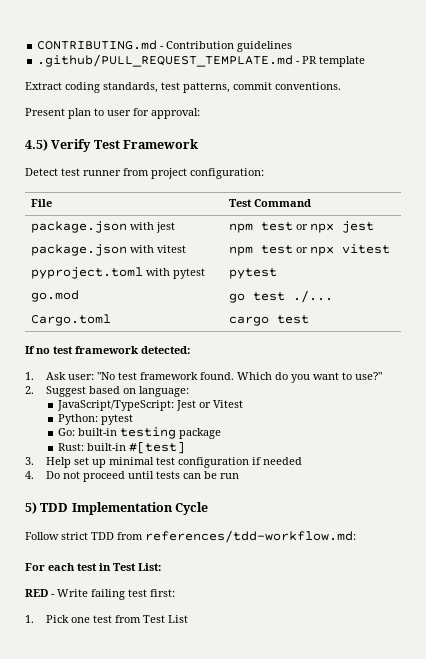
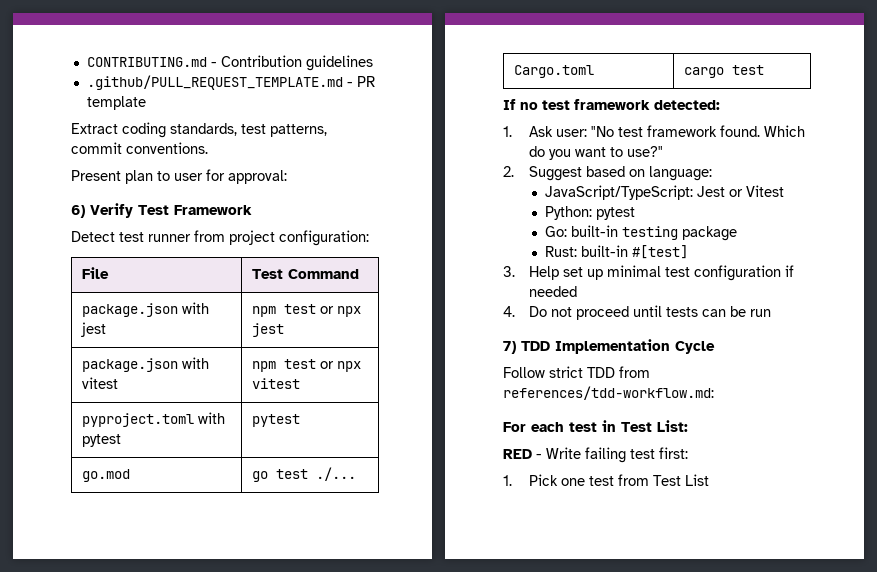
[25,139,48,151] 4.5) -> [71,205,85,218] 6)
[25,502,37,514] 5) -> [503,341,516,354] 7)

